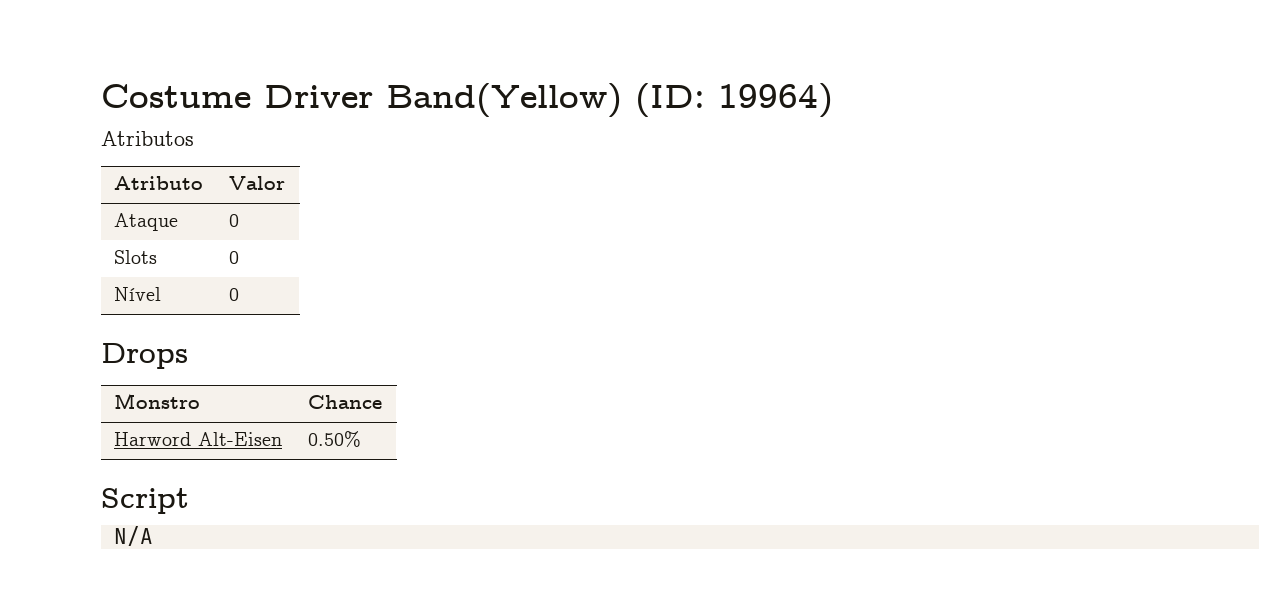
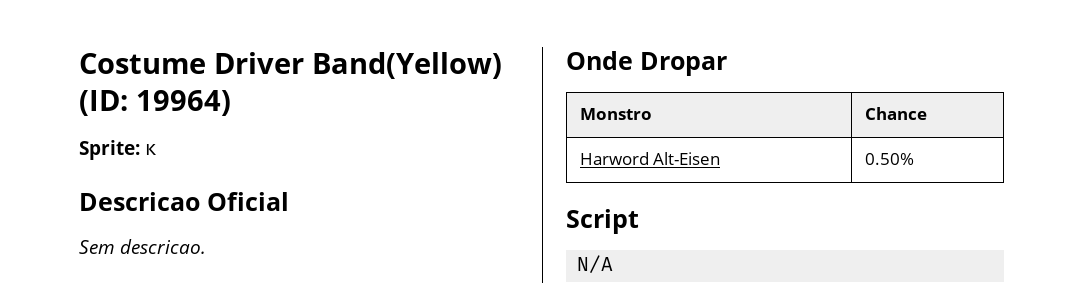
[101,131,194,146] [113,176,203,190] [228,176,285,190] [113,213,178,231] [228,214,239,227] [113,250,157,264] [228,251,239,264] [113,287,161,301] [228,288,239,301] [101,343,188,369] Atributos // Atributo | Valor // Ataque | 0 // Slots | 0 // Nível | 0 // Drops -> [79,140,157,160] [79,192,289,211] [79,239,206,254] [566,51,727,76] Sprite: ĸ // Descricao Oficial // Sem descricao. // Onde Dropar

